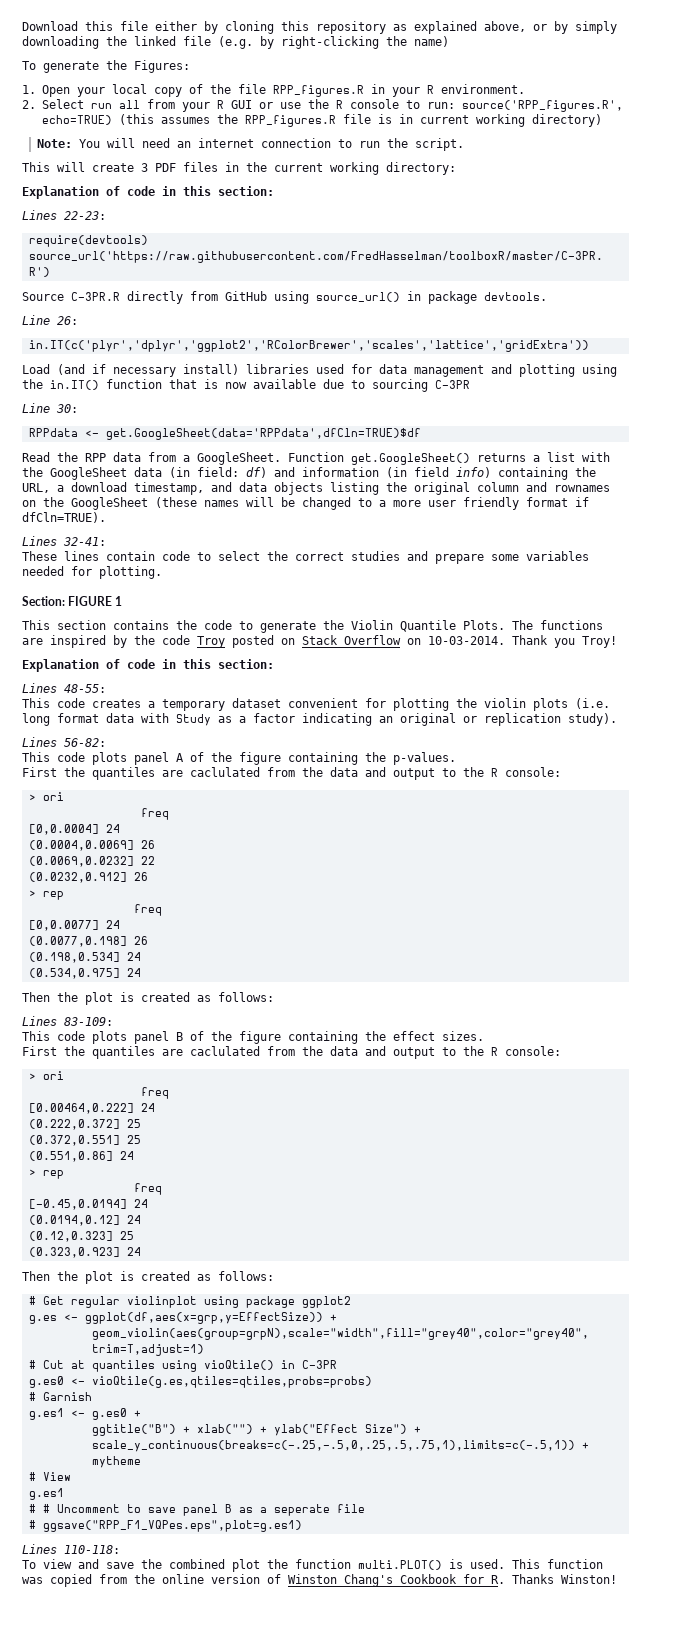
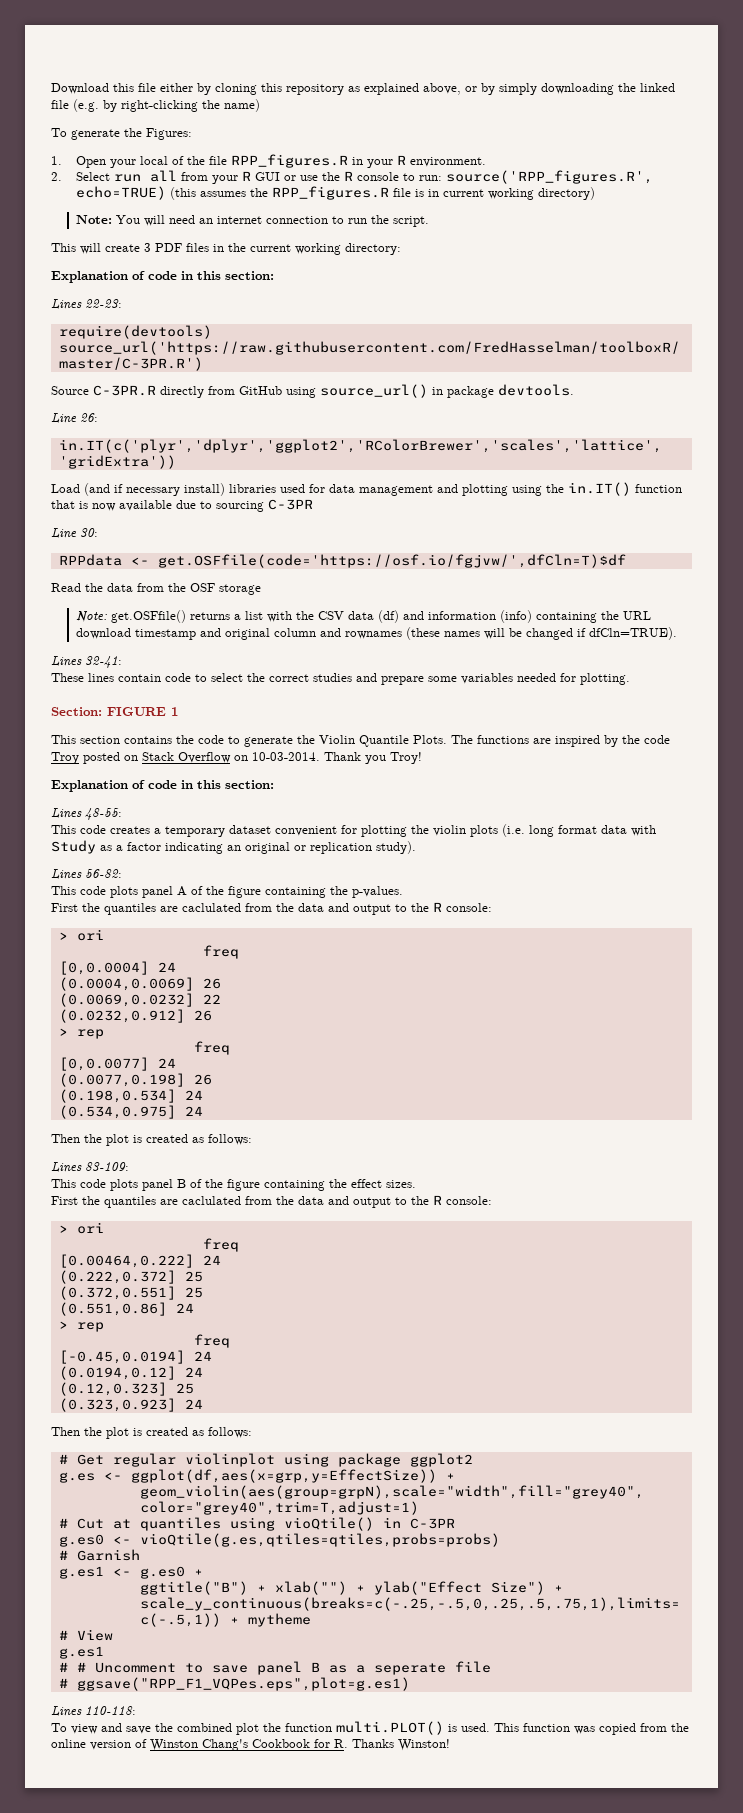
[153,87,182,97] copy -> (168, 160) none
[105,428,421,440] get.GoogleSheet(data='RPPdata',dfCln=TRUE)$df -> [157,554,626,568] get.OSFfile(code='https://osf.io/fgjvw/',dfCln=T)$df
[85,453,106,462] RPP -> (103, 587) none
[183,452,470,465] a GoogleSheet. Function get.GoogleSheet() -> [168,583,261,595] [75,610,186,623] the OSF storage // Note: get.OSFfile()
[50,467,596,480] [22,482,407,495] GoogleSheet data (in field: df) and information (in field info) containing the URL, a download timestamp, and data objects listing the -> [317,610,651,623] [75,628,221,640] CSV data (df) and information (info) containing the URL download timestamp and
[22,497,148,510] on the GoogleSheet -> (402, 635) none
[358,497,568,510] to a more user friendly format -> (573, 634) none

